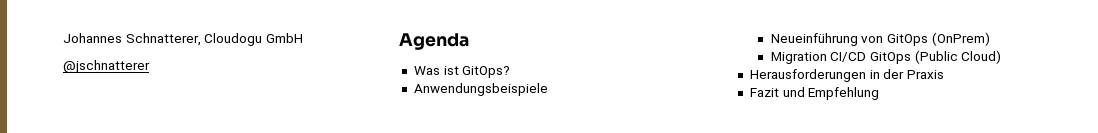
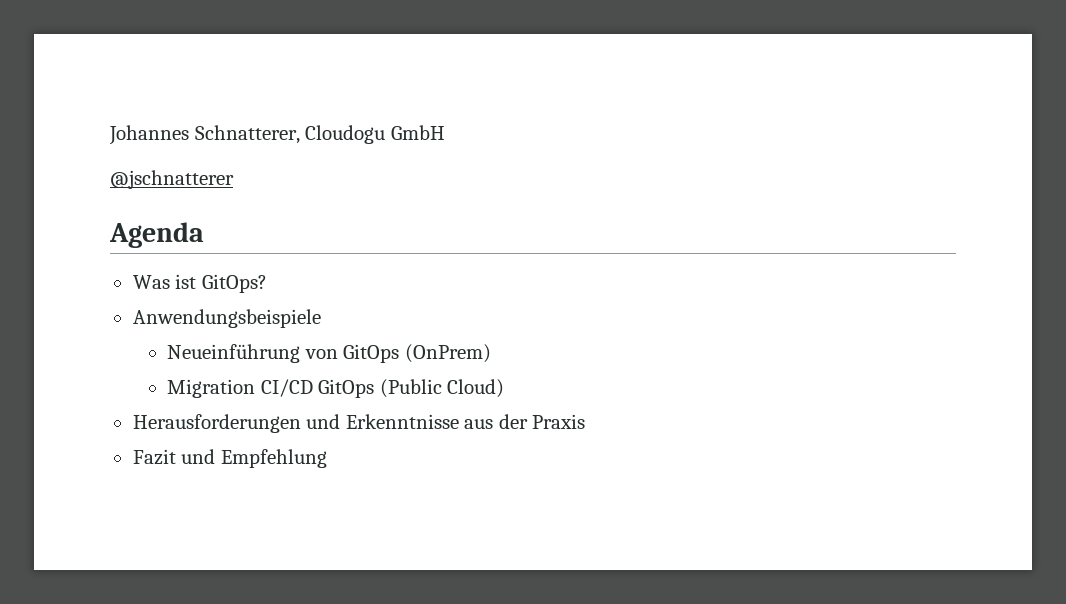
[869,70,880,79] in -> [306,414,494,429] und Erkenntnisse aus

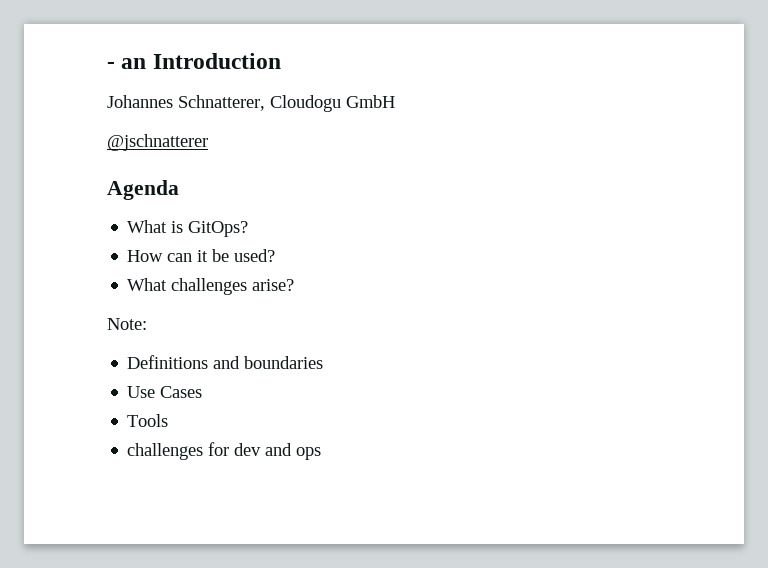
(109, 135) none -> [107,53,281,69] - an Introduction //
[132,274,197,289] Was ist -> [127,220,184,233] What is
[132,309,321,328] [167,344,491,363] [167,379,505,398] [132,414,586,433] [132,449,327,468] Anwendungsbeispiele // Neueinführung von GitOps (OnPrem) // Migration CI/CD GitOps (Public Cloud) // Herausforderungen und Erkenntnisse aus der Praxis // Fazit und Empfehlung -> [127,249,276,262] [127,278,295,295] [107,318,147,330] [127,355,324,369] [127,386,203,398] [127,414,169,427] [127,442,322,460] How can it be used? // What challenges arise? // Note: // Definitions and boundaries // Use Cases // Tools // challenges for dev and ops

